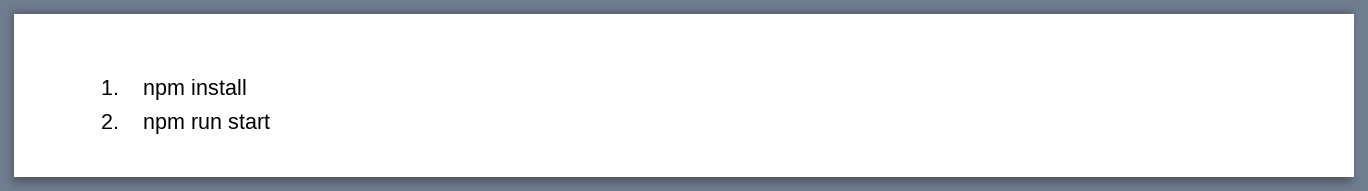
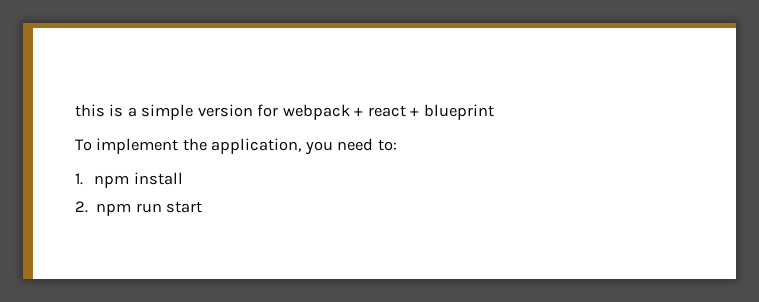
(101, 87) none -> [75,104,494,120] [75,138,397,155] this is a simple version for webpack + react + blueprint // To implement the application, you need to: //

